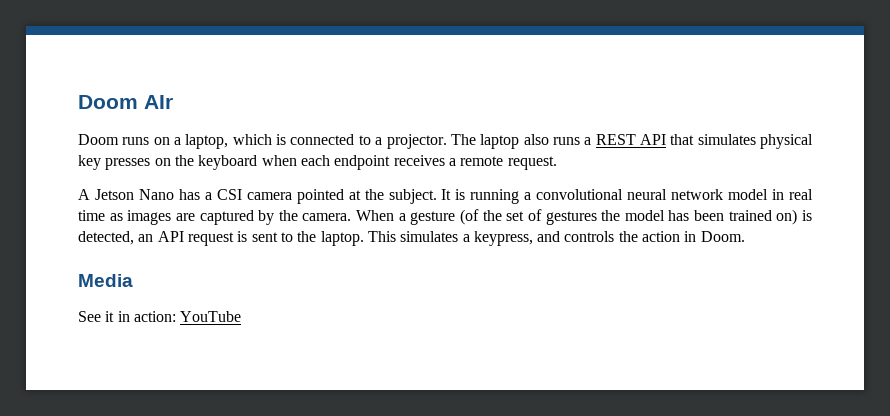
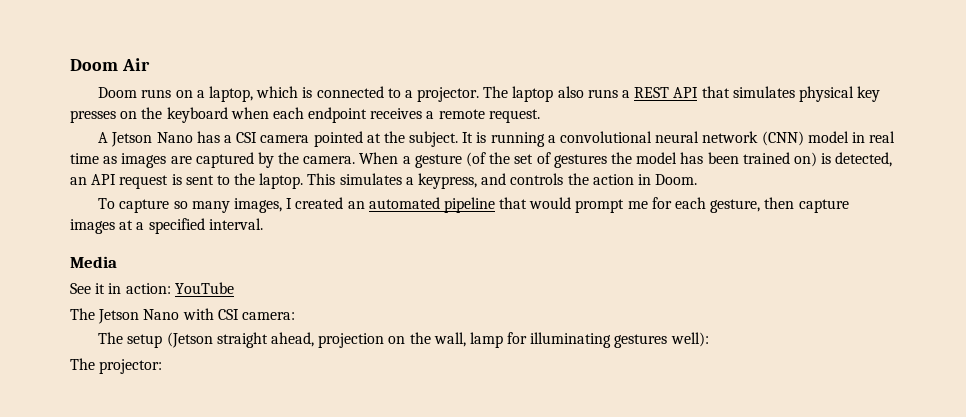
[78,95,173,109] Doom AIr -> [70,58,150,71] Doom Air
(724, 194) none -> [761,131,804,146] (CNN)
(745, 236) none -> [98,197,849,213] [70,218,263,234] // To capture so many images, I created an automated pipeline that would prompt me for each gesture, then capture images at a specified interval.
(242, 316) none -> [70,308,295,324] [98,332,709,348] [70,358,163,374] // The Jetson Nano with CSI camera: // The setup (Jetson straight ahead, projection on the wall, lamp for illuminating gestures well): // The projector:

